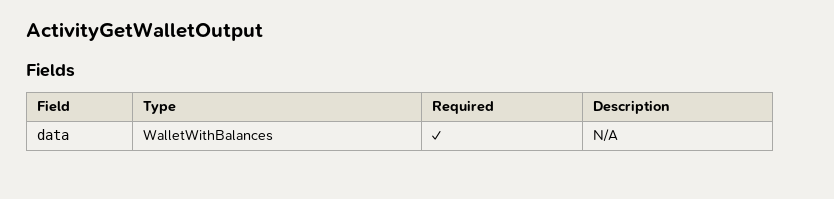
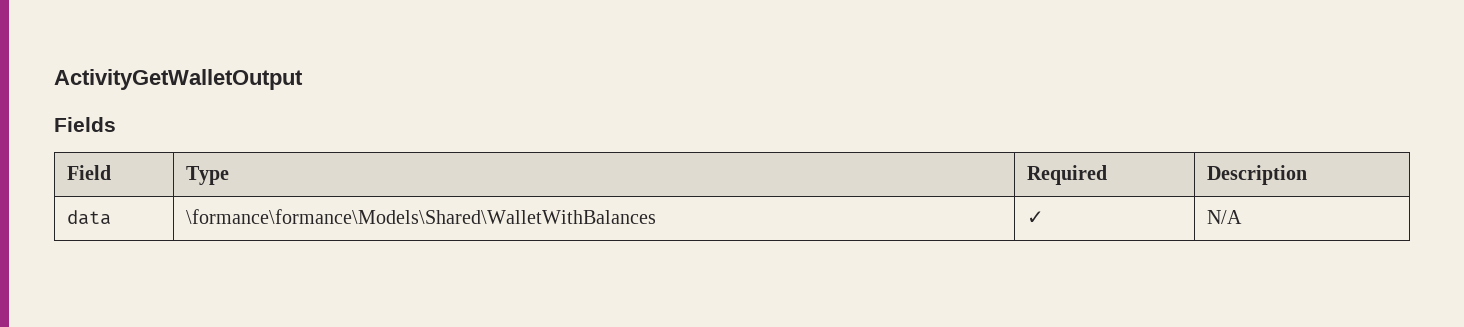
[143,129,274,141] WalletWithBalances -> [185,209,656,224] \formance\formance\Models\Shared\WalletWithBalances

